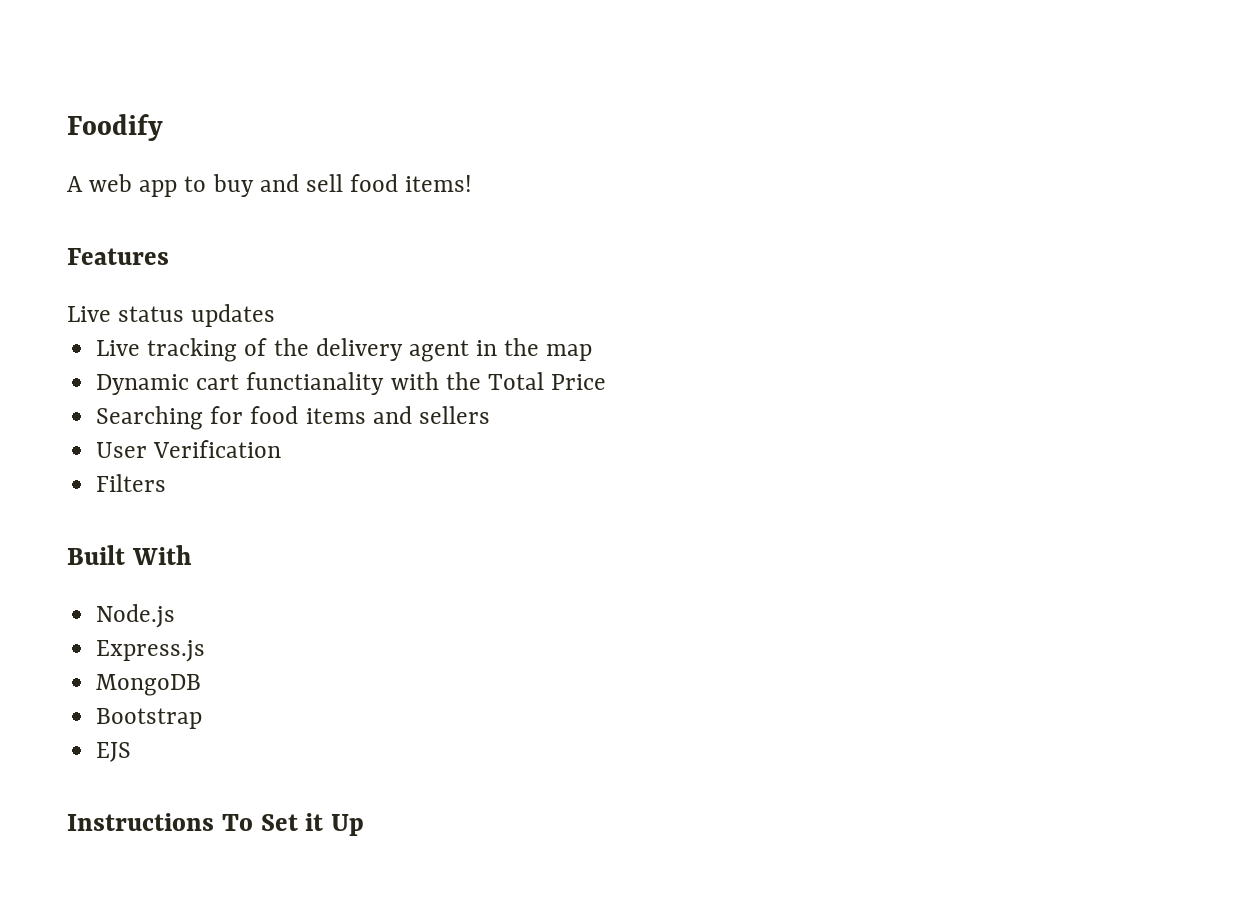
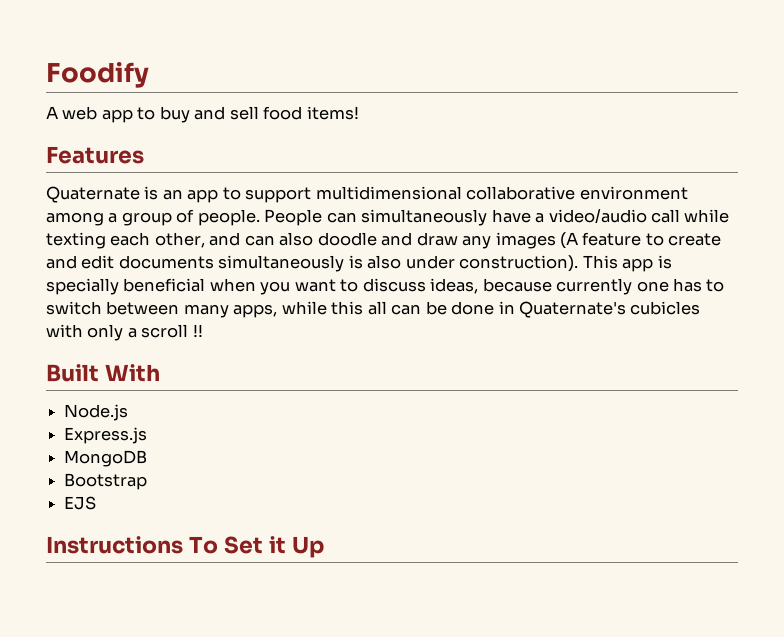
[67,304,276,327] [96,338,593,362] [96,372,607,395] [96,406,490,430] [96,440,282,458] [96,474,167,492] Live status updates // Live tracking of the delivery agent in the map // Dynamic cart functianality with the Total Price // Searching for food items and sellers // User Verification // Filters -> [46,186,688,203] [46,209,730,226] [46,232,722,249] [46,255,672,272] [46,278,725,295] [46,301,701,318] [46,324,203,341] Quaternate is an app to support multidimensional collaborative environment among a group of people. People can simultaneously have a video/audio call while texting each other, and can also doodle and draw any images (A feature to create and edit documents simultaneously is also under construction). This app is specially beneficial when you want to discuss ideas, because currently one has to switch between many apps, while this all can be done in Quaternate's cubicles with only a scroll !!

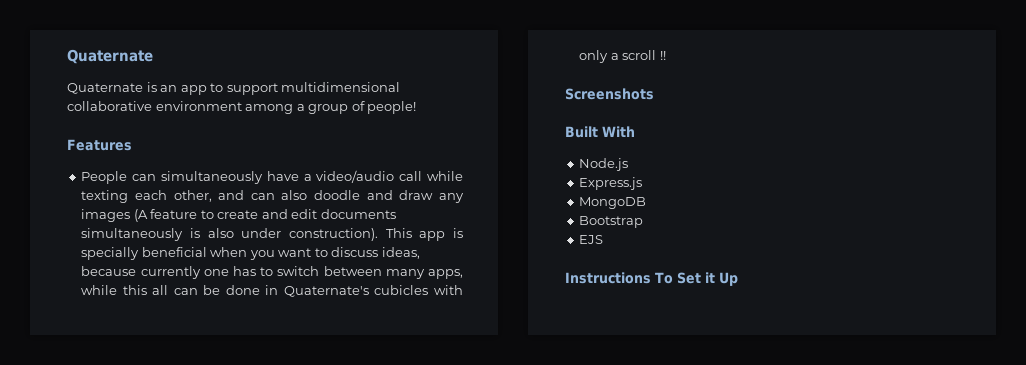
[46,62,149,88] [46,106,359,123] [46,146,144,164] Foodify // A web app to buy and sell food items! // Features -> [67,49,153,64] Quaternate
[197,209,260,226] people. -> [367,101,417,114] [67,139,132,151] people! // Features //
(203, 330) none -> [565,88,654,100] // Screenshots

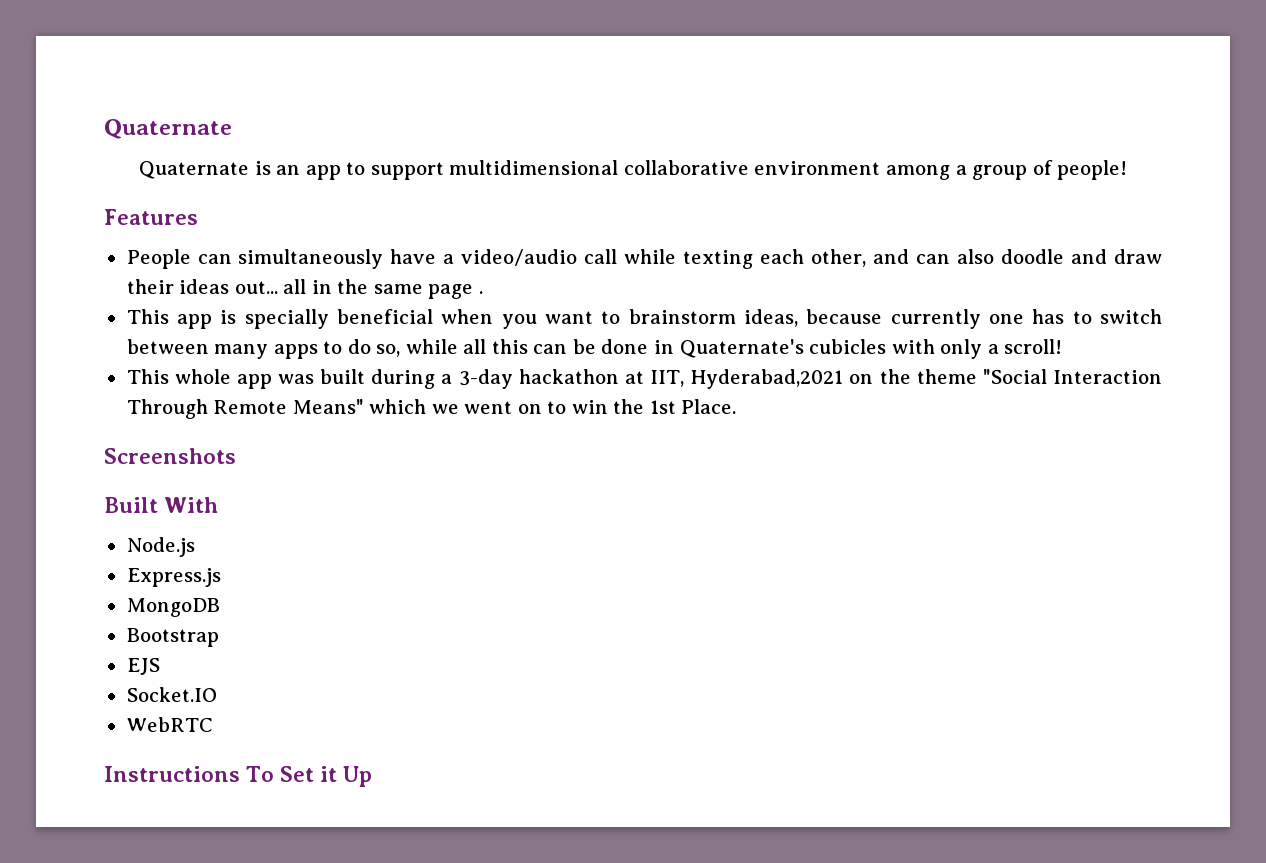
[438,193,464,203] [81,209,396,222] [81,228,378,241] any images (A feature to create and edit documents simultaneously is also under construction). -> [126,279,483,299] their ideas out... all in the same page . //
[331,247,379,257] discuss -> [628,309,736,324] brainstorm
[427,269,463,279] [81,285,169,295] apps, while this all -> [273,339,528,359] apps to do so, while all this
[622,50,666,60] scroll !! -> [1004,339,1063,354] [126,369,1163,389] [126,399,737,419] scroll! // This whole app was built during a 3-day hackathon at IIT, Hyderabad,2021 on the theme "Social Interaction Through Remote Means" which we went on to win the 1st Place.
(604, 239) none -> [126,687,217,702] [126,717,213,732] // Socket.IO // WebRTC

